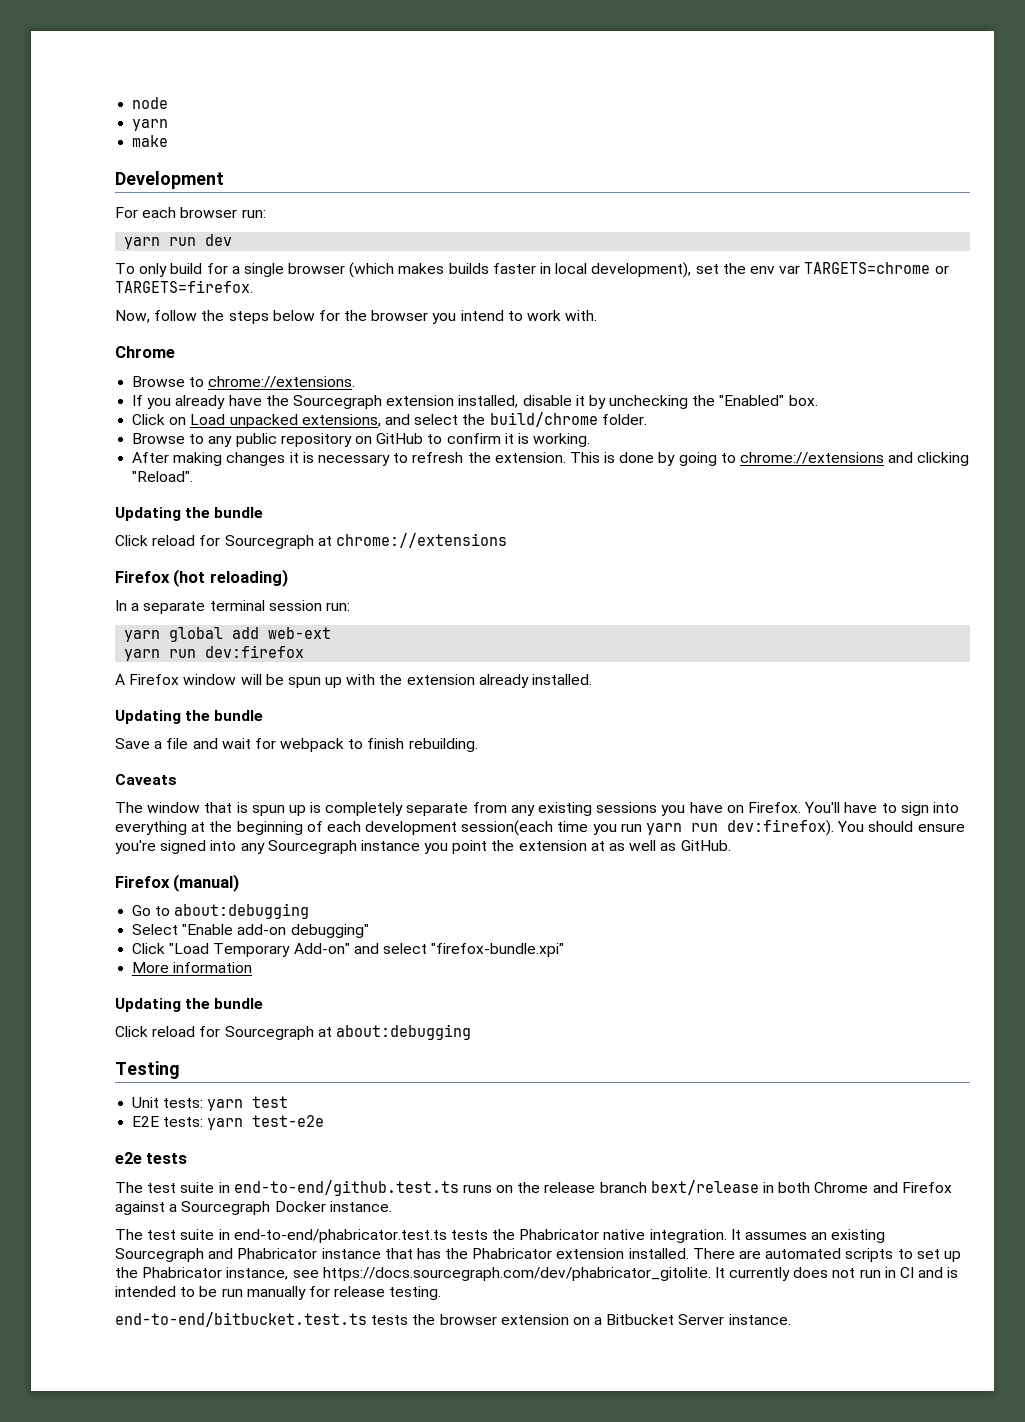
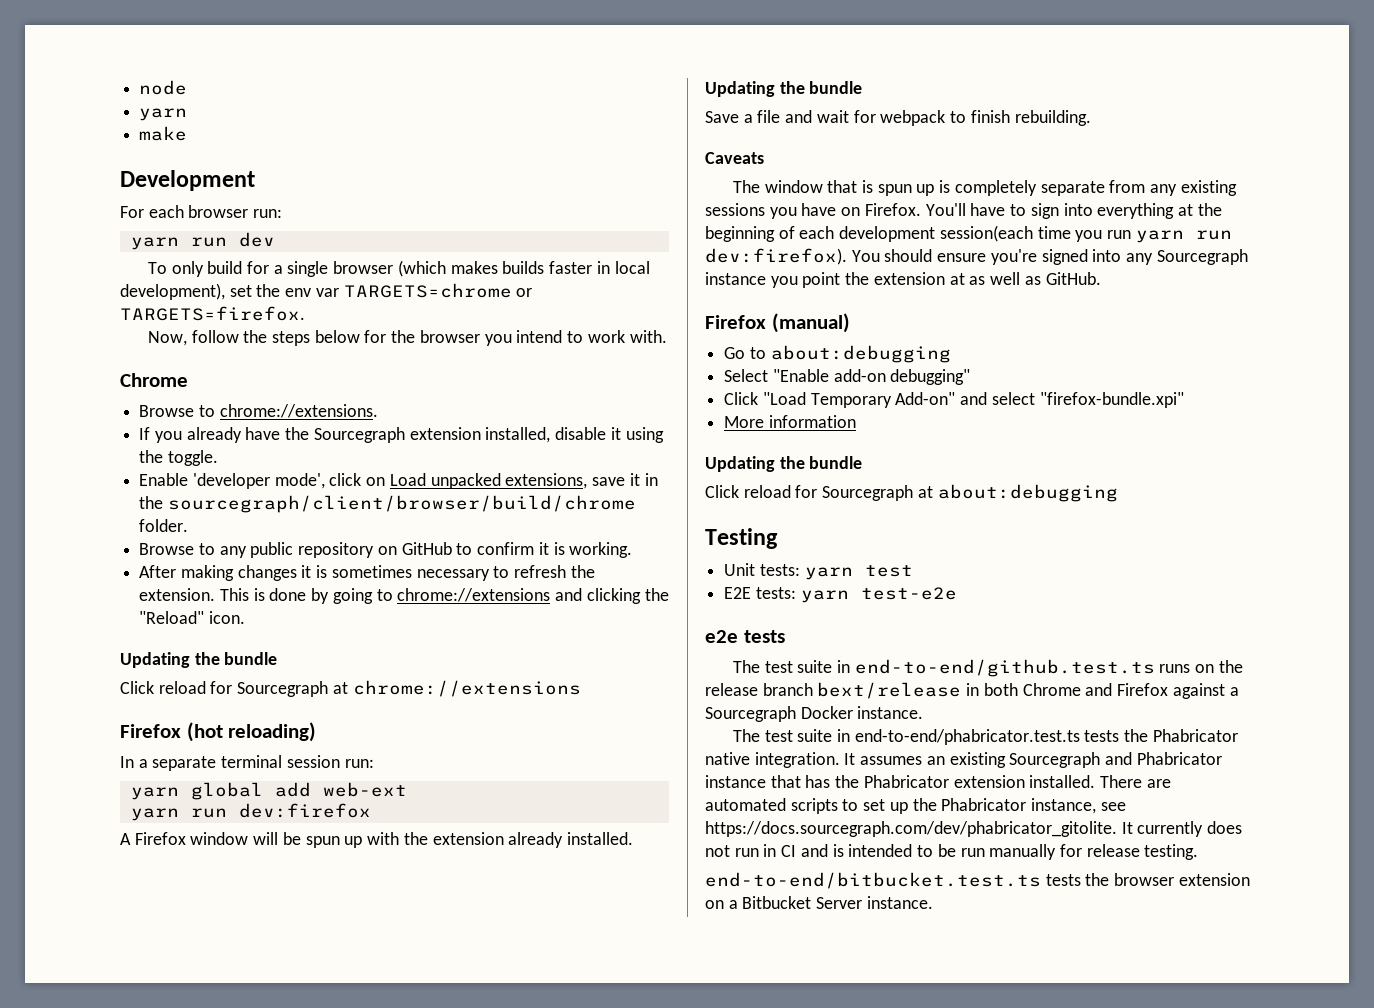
[588,395,818,409] [132,412,598,428] by unchecking the "Enabled" box. // Click on Load unpacked extensions, and select the build/chrome -> [625,427,664,443] [139,450,218,466] [139,473,658,489] [139,495,636,513] using the toggle. // Enable 'developer mode', click on Load unpacked extensions, save it in the sourcegraph/client/browser/build/chrome
(314, 457) none -> [331,565,412,578] sometimes
[132,471,194,482] "Reload". -> [644,588,669,601] [139,611,245,624] the "Reload" icon.

